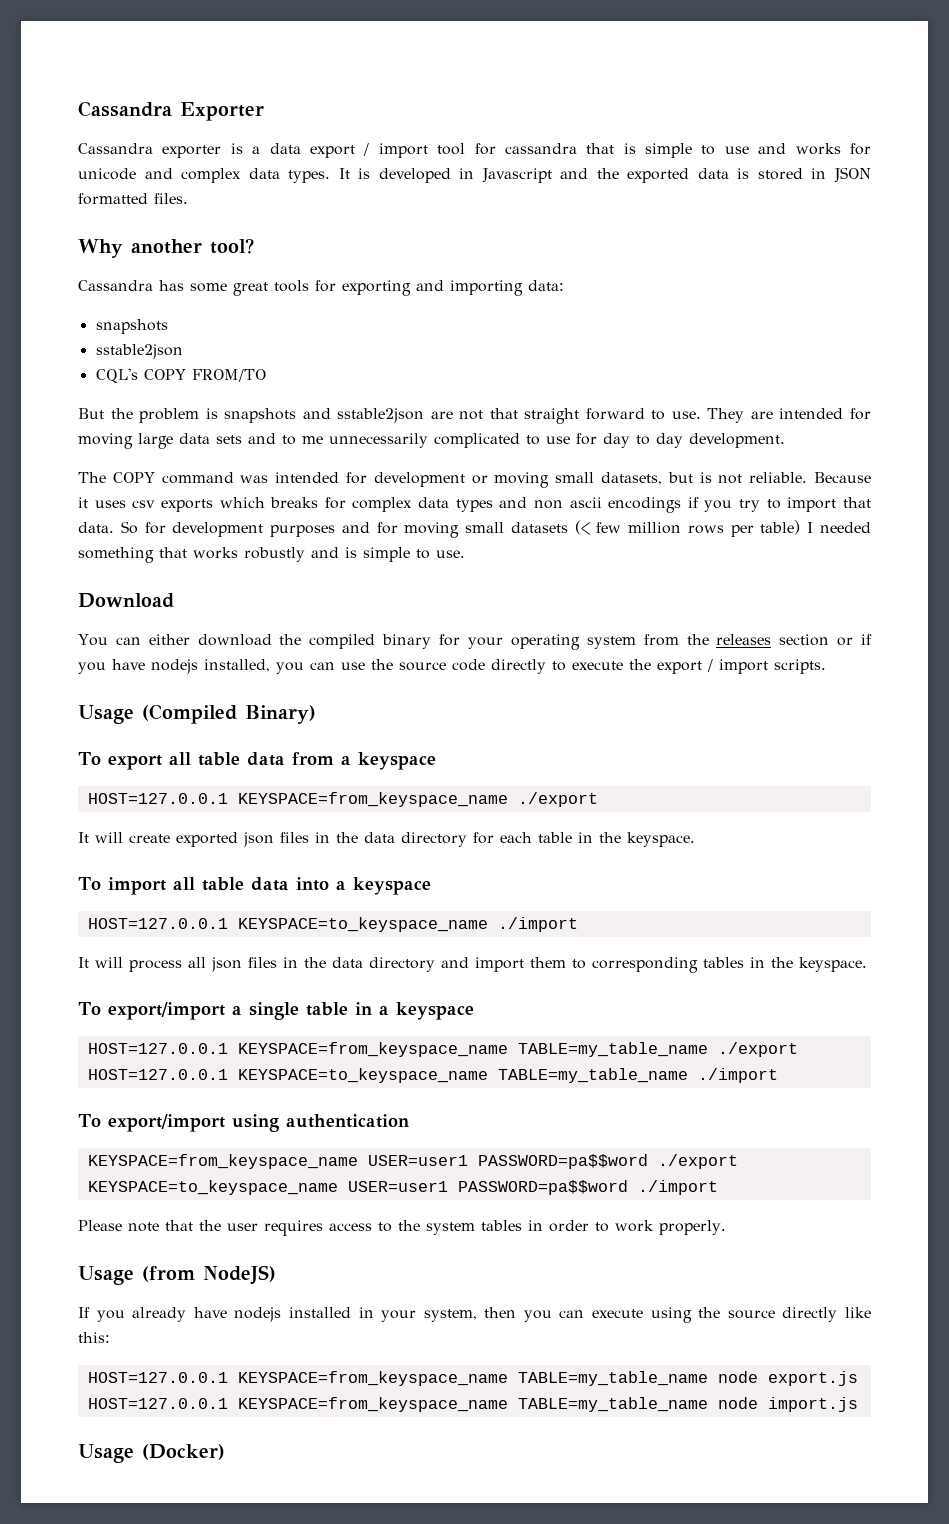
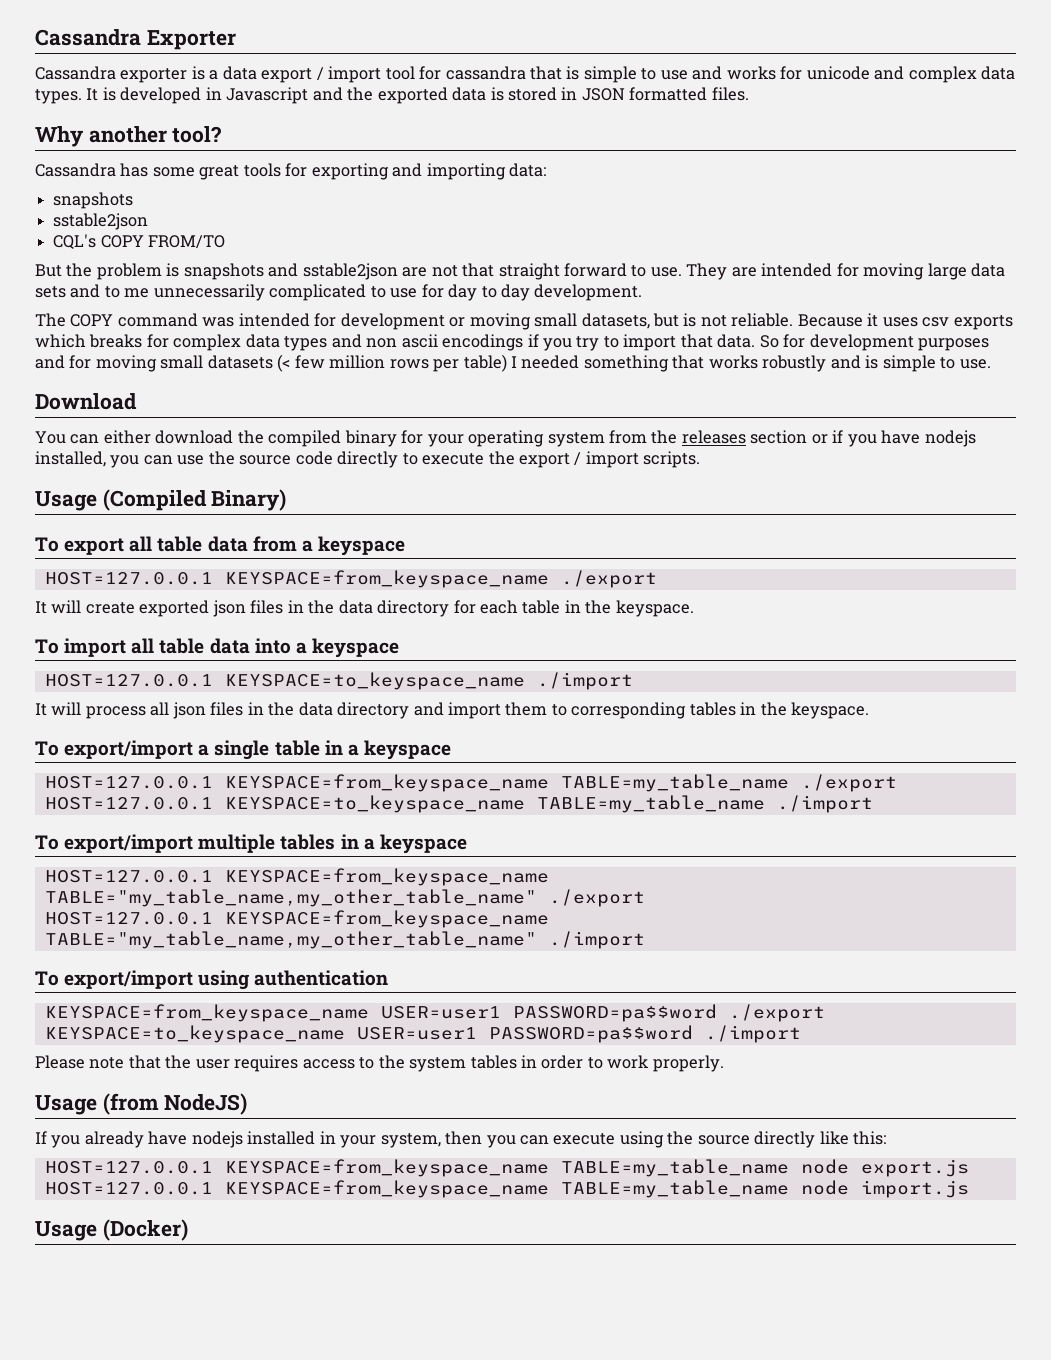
(778, 1075) none -> [35,834,467,854] [44,868,549,886] [44,889,645,907] [44,910,549,928] [44,931,645,949] // To export/import multiple tables in a keyspace // HOST=127.0.0.1 KEYSPACE=from_keyspace_name TABLE="my_table_name,my_other_table_name" ./export // HOST=127.0.0.1 KEYSPACE=from_keyspace_name TABLE="my_table_name,my_other_table_name" ./import

